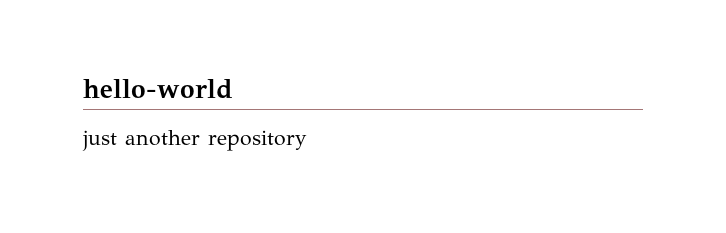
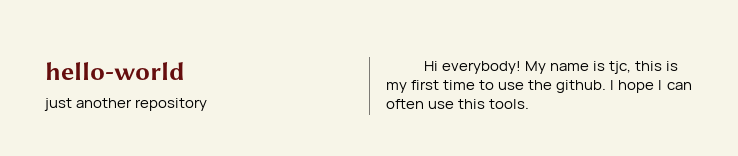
(307, 140) none -> [423,61,678,74] [386,80,692,93] [386,99,530,109] // Hi everybody! My name is tjc, this is my first time to use the github. I hope I can often use this tools.

